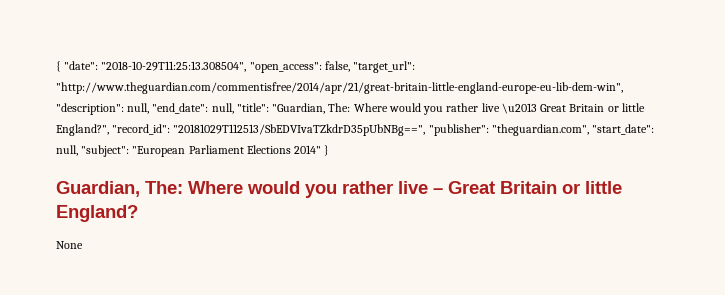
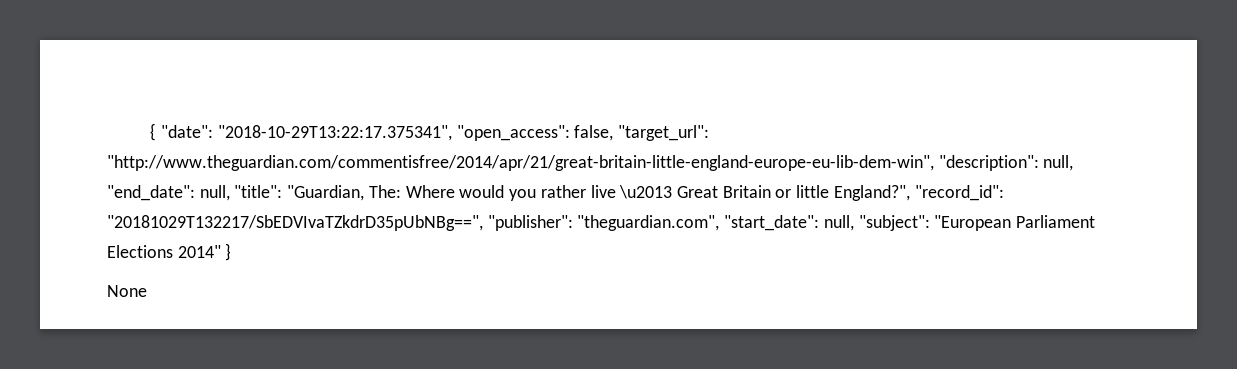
[101,61,247,72] "2018-10-29T11:25:13.308504", -> [217,125,452,141] "2018-10-29T13:22:17.375341",
[173,124,426,136] "20181029T112513/SbEDVIvaTZkdrD35pUbNBg==", -> [107,215,483,231] "20181029T132217/SbEDVIvaTZkdrD35pUbNBg==",
[56,181,622,198] [56,205,138,222] // Guardian, The: Where would you rather live – Great Britain or little England? -> (232, 252) none

